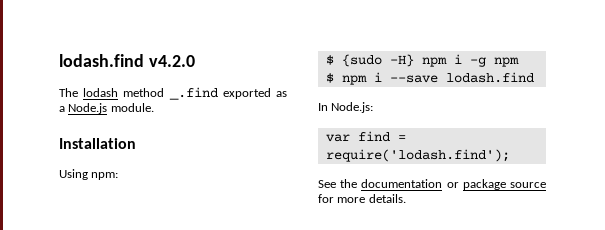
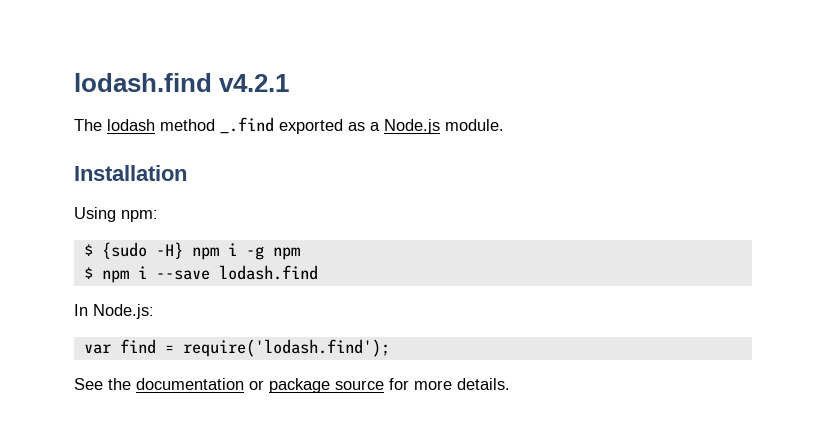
[59,54,195,67] lodash.find v4.2.0 -> [74,73,290,92] lodash.find v4.2.1

